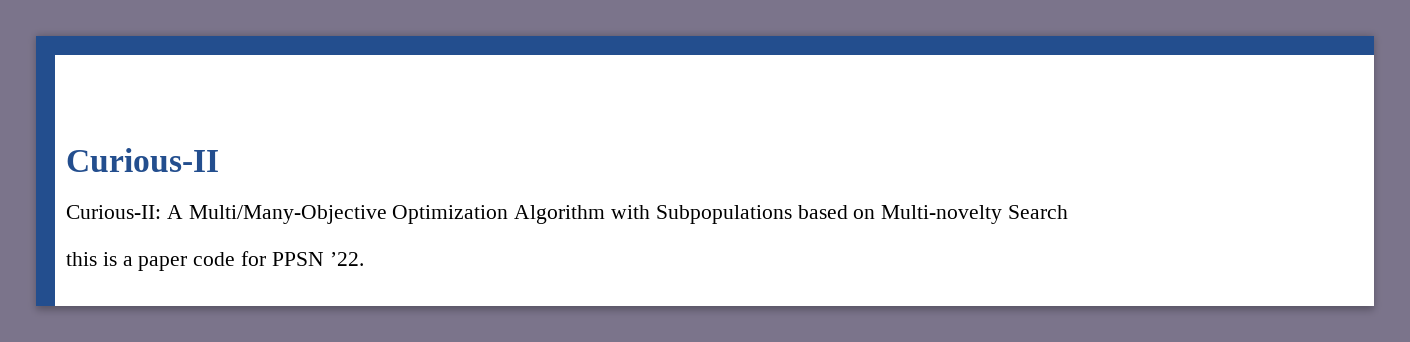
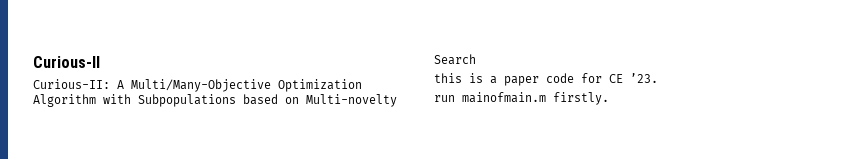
[271,252,364,266] PPSN ’22. -> [609,73,658,83] [434,92,609,105] CE ’23. // run mainofmain.m firstly.

